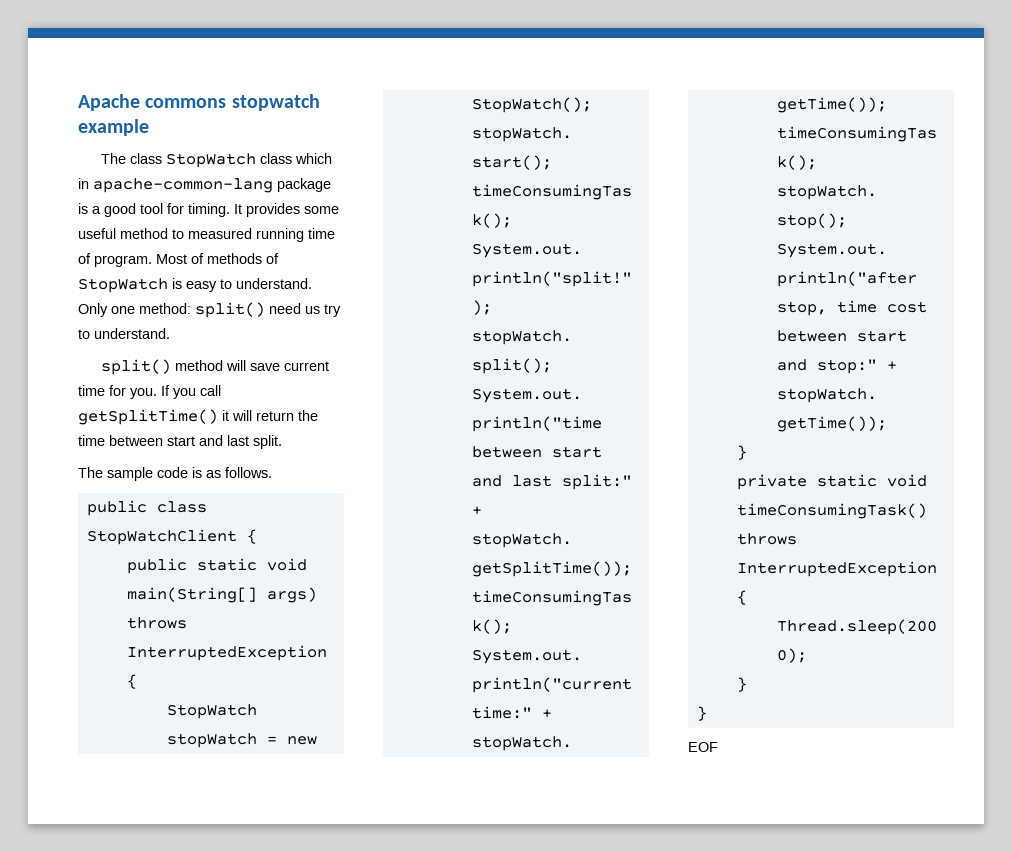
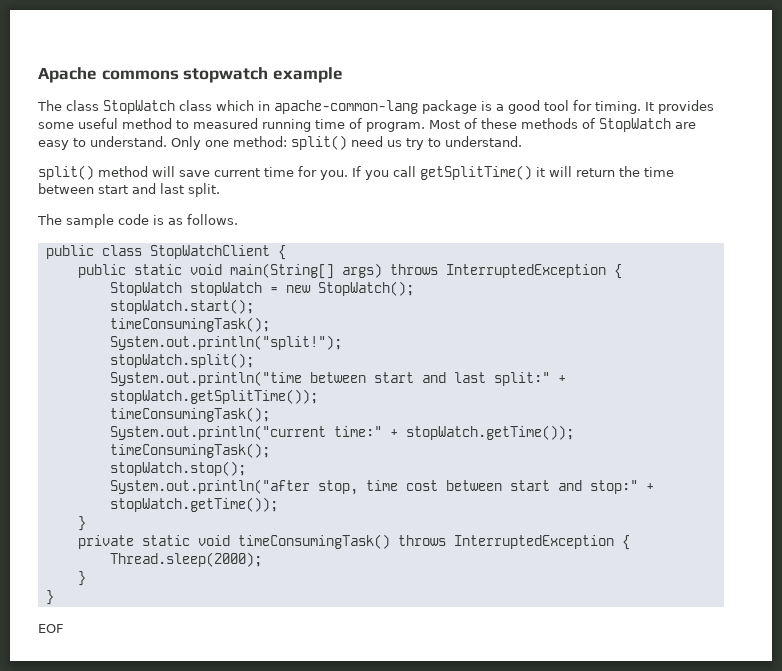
(204, 258) none -> [481,118,517,129] these
[172,278,182,289] is -> [675,122,696,129] are

